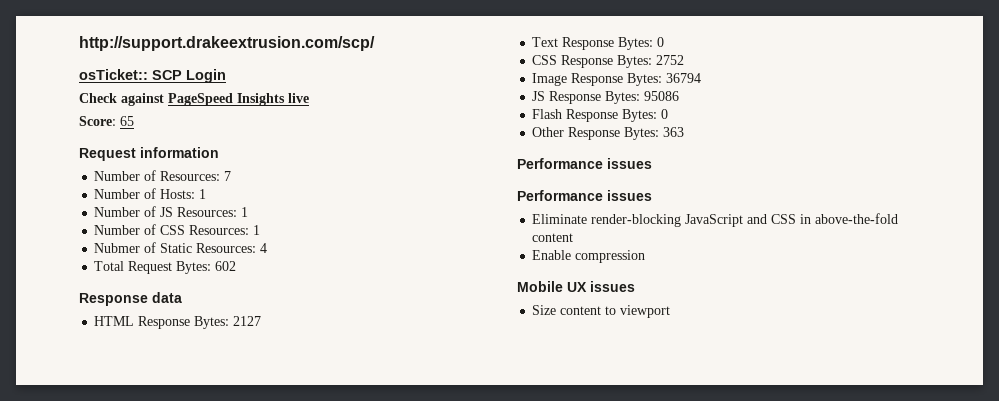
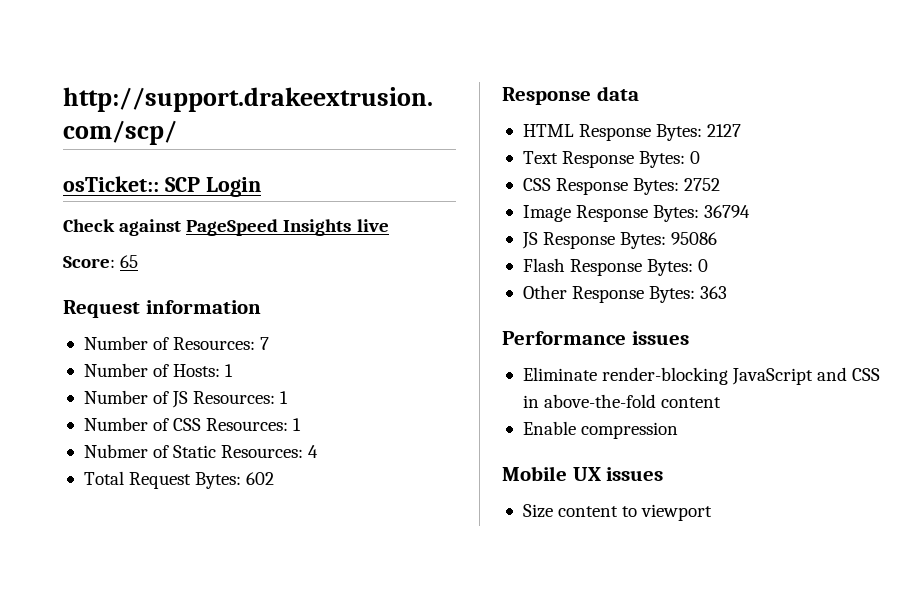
[517,190,652,201] // Performance issues -> (689, 338) none

